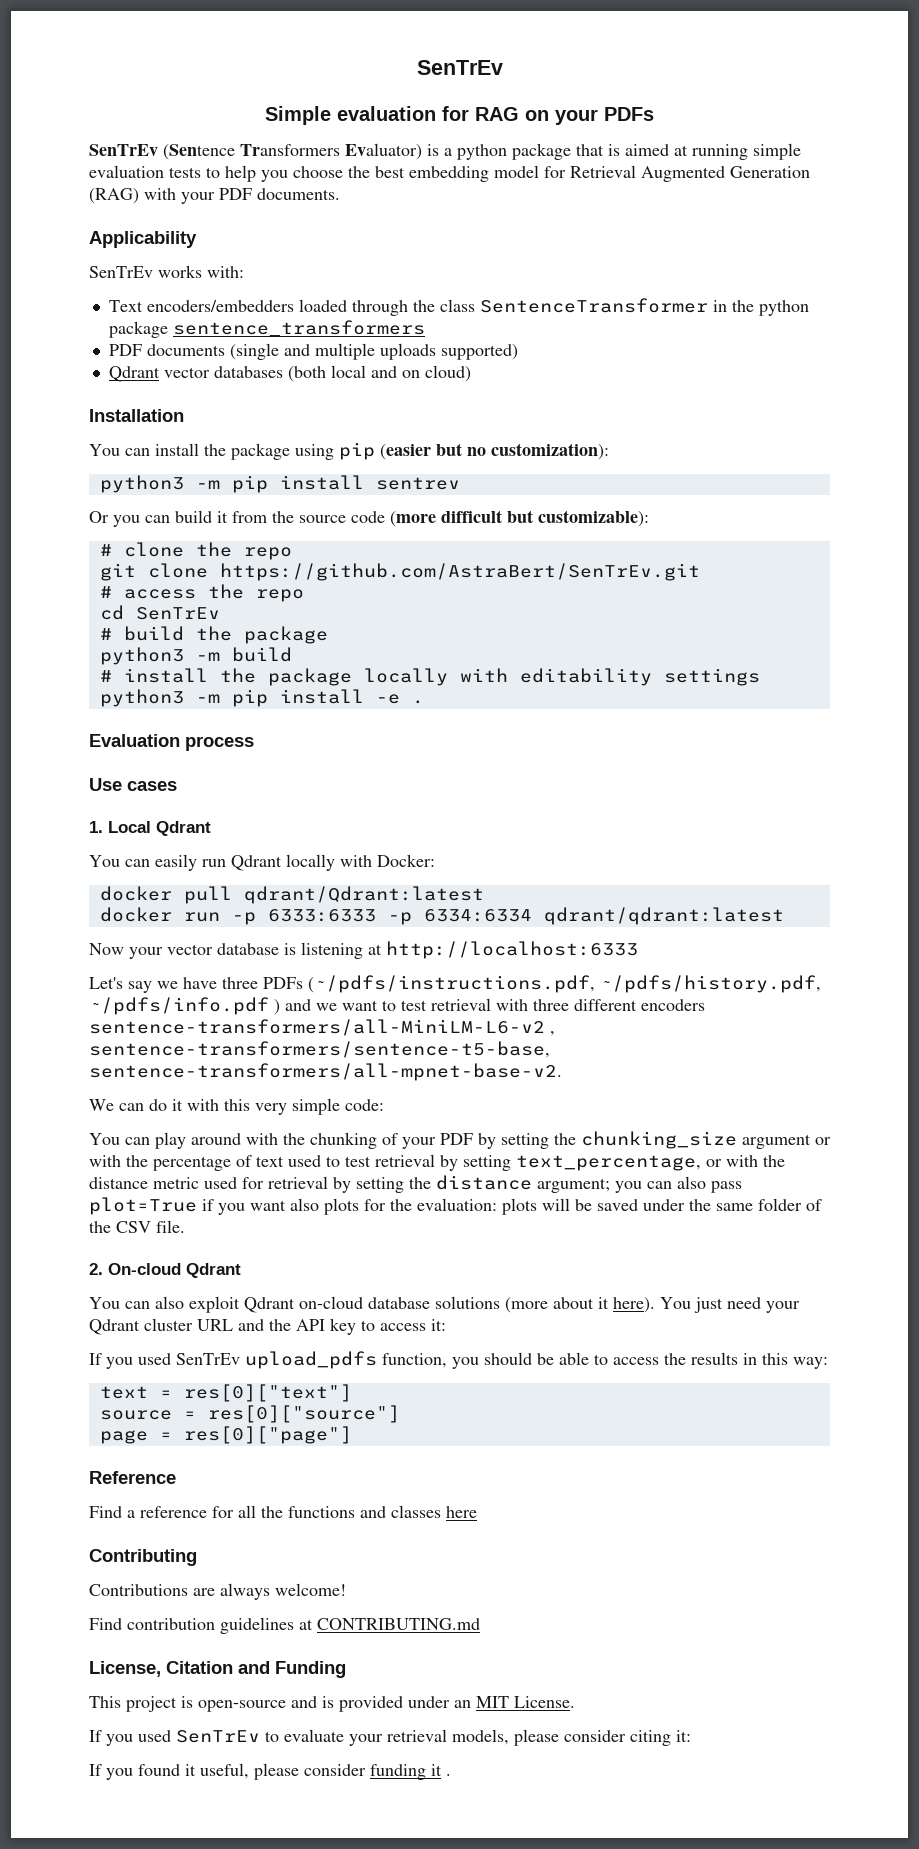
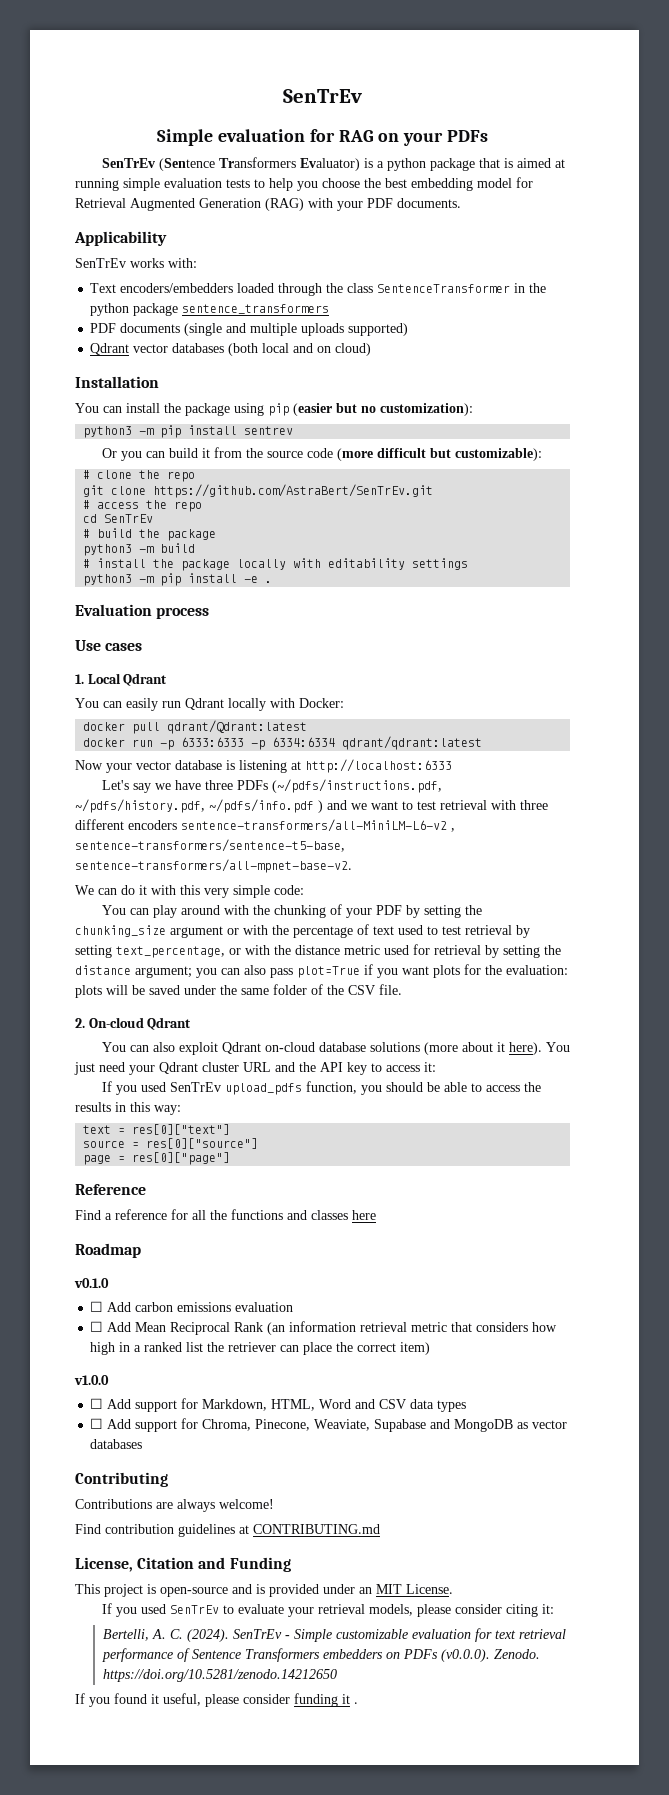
[290,1198,319,1211] also -> (429, 970) none
(477, 1512) none -> [75,1243,141,1258] [74,1278,109,1288] [90,1301,294,1312] [90,1321,558,1335] [90,1342,431,1355] [74,1375,109,1385] [90,1398,467,1412] [90,1418,568,1432] [90,1439,143,1449] // Roadmap // v0.1.0 // ☐ Add carbon emissions evaluation // ☐ Add Mean Reciprocal Rank (an information retrieval metric that considers how high in a ranked list the retriever can place the correct item) // v1.0.0 // ☐ Add support for Markdown, HTML, Word and CSV data types // ☐ Add support for Chroma, Pinecone, Weaviate, Supabase and MongoDB as vector databases
(691, 1736) none -> [102,1628,566,1642] [101,1648,540,1662] [102,1669,337,1682] // Bertelli, A. C. (2024). SenTrEv - Simple customizable evaluation for text retrieval performance of Sentence Transformers embedders on PDFs (v0.0.0). Zenodo. https://doi.org/10.5281/zenodo.14212650

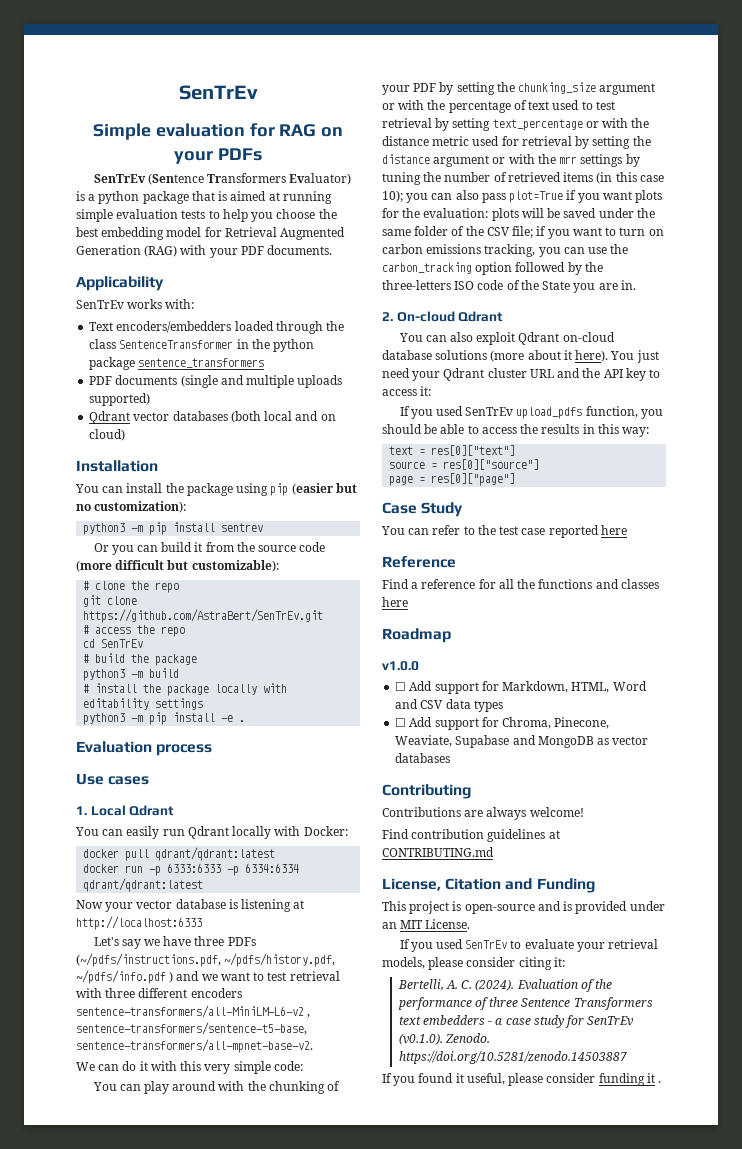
[167,720,308,734] qdrant/Qdrant:latest -> [155,847,276,861] qdrant/qdrant:latest
[116,946,225,958] text_percentage, -> [492,119,583,131] text_percentage
[135,966,192,978] argument; -> [433,154,640,167] [382,172,664,185] [382,190,403,202] argument or with the mrr settings by tuning the number of retrieved items (in this case 10);
[379,984,402,995] file. -> [512,226,664,239] [382,244,629,257] [382,262,603,275] [382,280,636,293] file; if you want to turn on carbon emissions tracking, you can use the carbon_tracking option followed by the three-letters ISO code of the State you are in.
(231, 1158) none -> [382,502,464,517] [381,525,627,538] // Case Study // You can refer to the test case reported here
[74,1278,109,1288] [90,1301,294,1312] [90,1321,558,1335] [90,1342,431,1355] // v0.1.0 // ☐ Add carbon emissions evaluation // ☐ Add Mean Reciprocal Rank (an information retrieval metric that considers how high in a ranked list the retriever can place the correct item) -> (451, 635) none
[232,1628,566,1642] SenTrEv - Simple customizable evaluation for text retrieval -> [516,979,613,992] Evaluation of the
(190, 1655) none -> [489,997,519,1007] three
[322,1649,540,1662] [102,1669,337,1682] embedders on PDFs (v0.0.0). Zenodo. https://doi.org/10.5281/zenodo.14212650 -> [398,1015,635,1028] [398,1033,490,1045] [398,1051,627,1064] text embedders - a case study for SenTrEv (v0.1.0). Zenodo. https://doi.org/10.5281/zenodo.14503887

